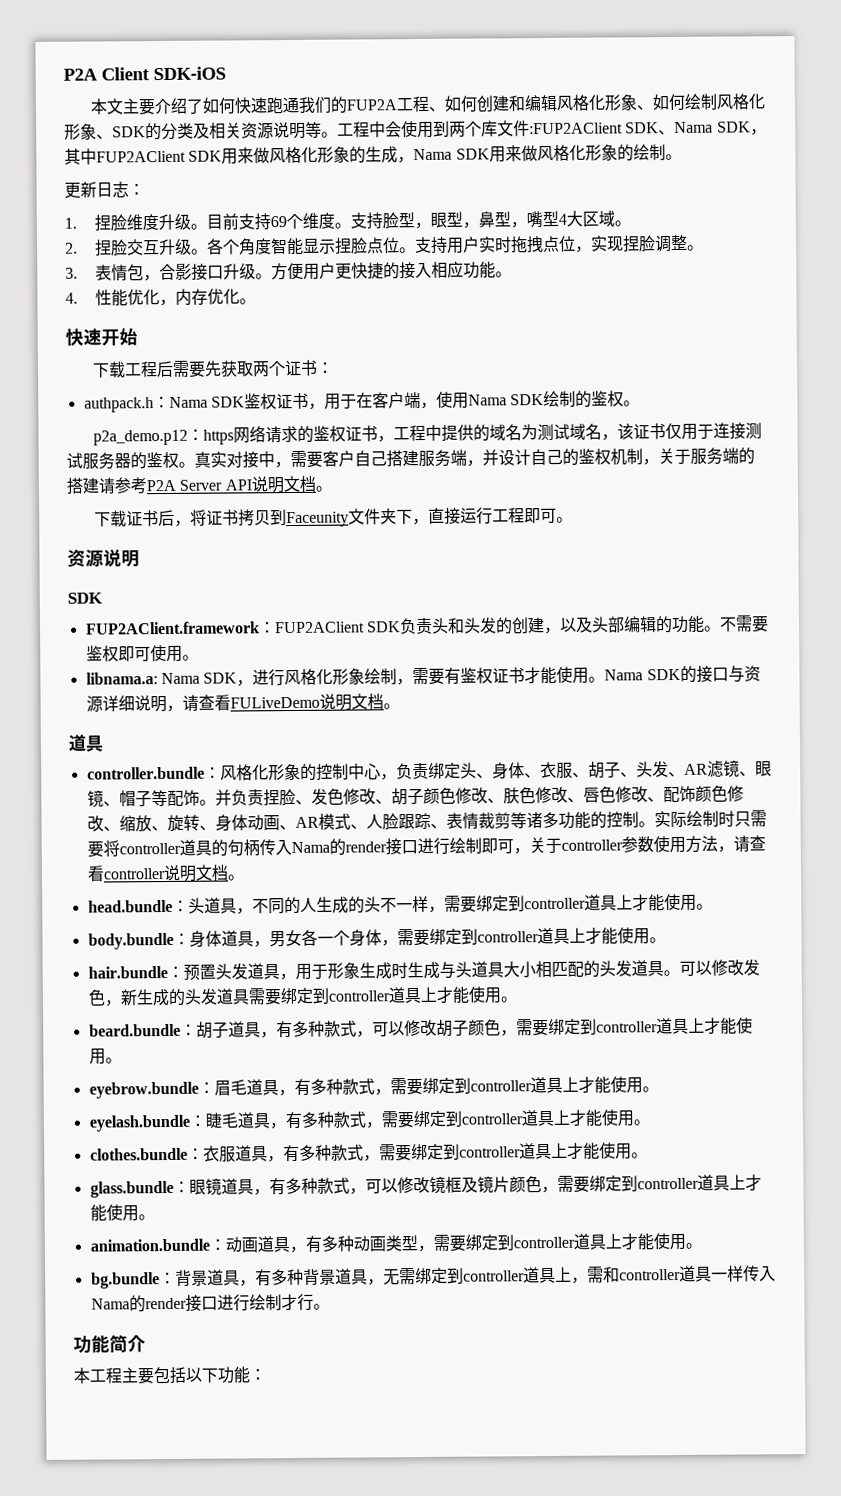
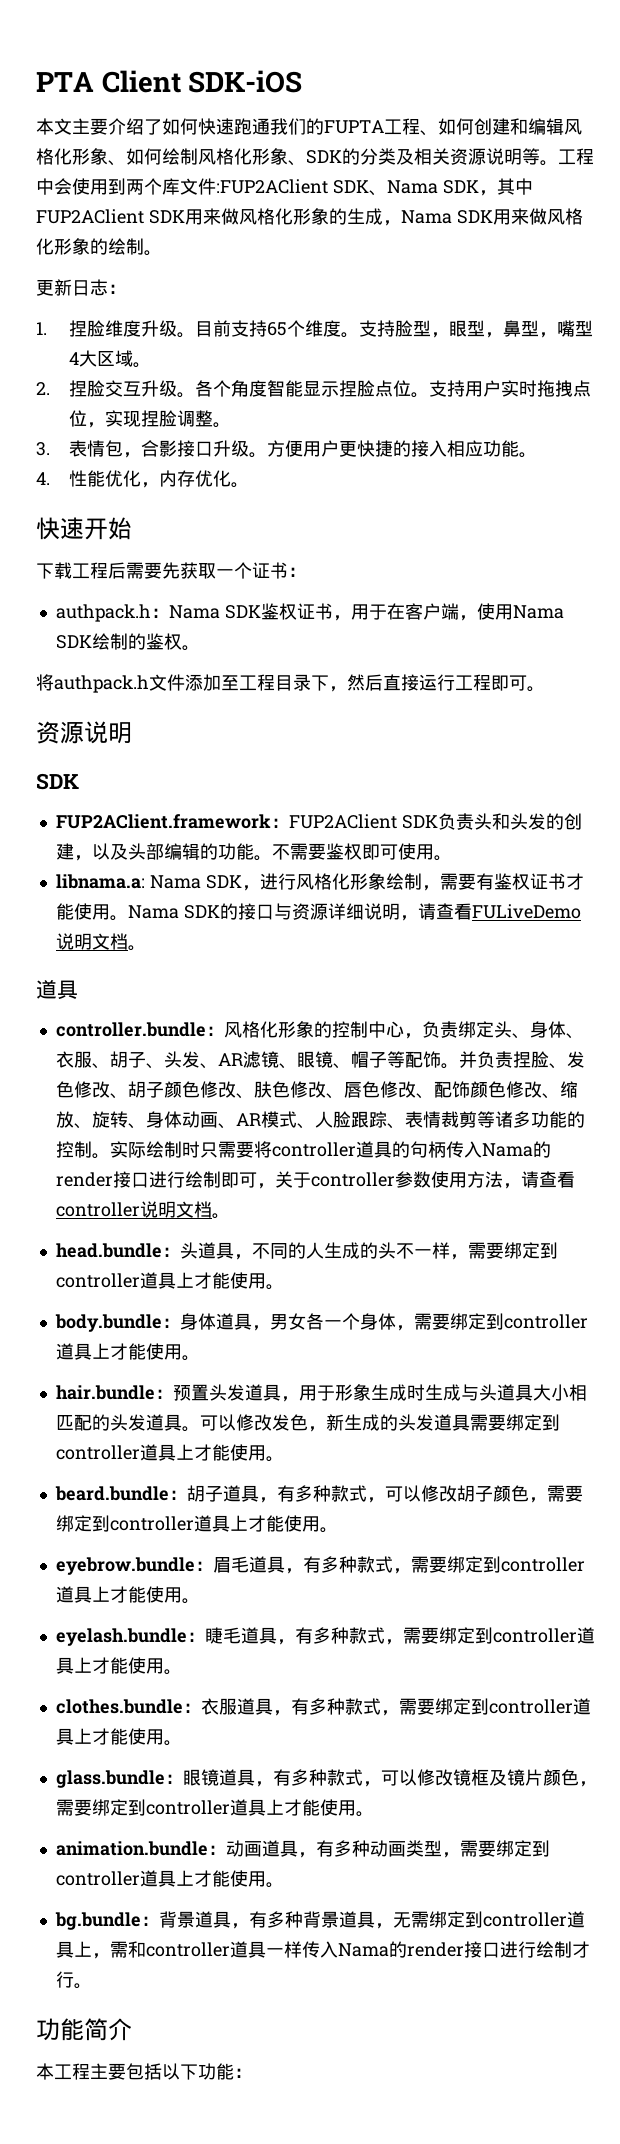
[63,68,98,81] P2A -> [36,72,94,92] PTA
[346,99,398,111] FUP2A -> [324,120,384,134] FUPTA
[269,216,287,228] 69 -> [267,322,288,336] 65
[252,361,271,377] 两 -> [216,569,234,577] 一
[93,422,763,446] [66,447,755,470] [66,475,332,495] [94,508,430,528] p2a_demo.p12：https网络请求的鉴权证书，工程中提供的域名为测试域名，该证书仅用于连接测试服务器的鉴权。真实对接中，需要客户自己搭建服务端，并设计自己的鉴权机制，关于服务端的搭建请参考P2A Server API说明文档。 // 下载证书后，将证书拷贝到Faceunity文件夹下， -> [36,674,383,693] 将authpack.h文件添加至工程目录下，然后

